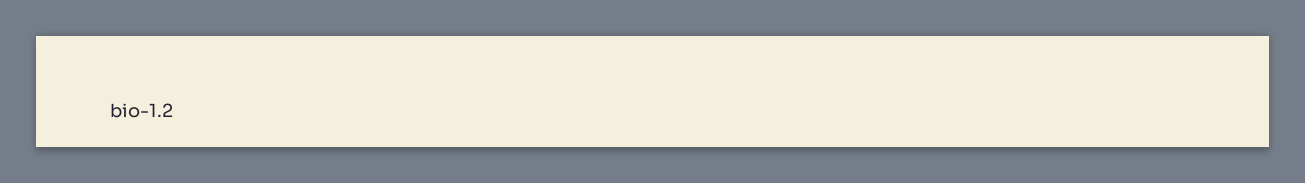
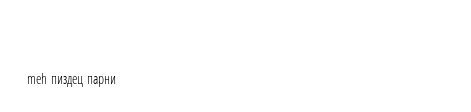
[110,103,173,118] bio-1.2 -> [27,73,116,87] meh пиздец парни

